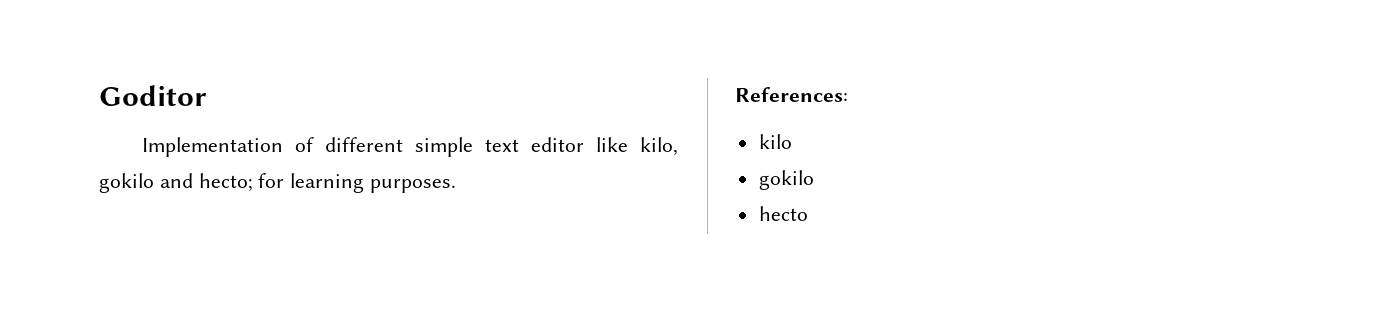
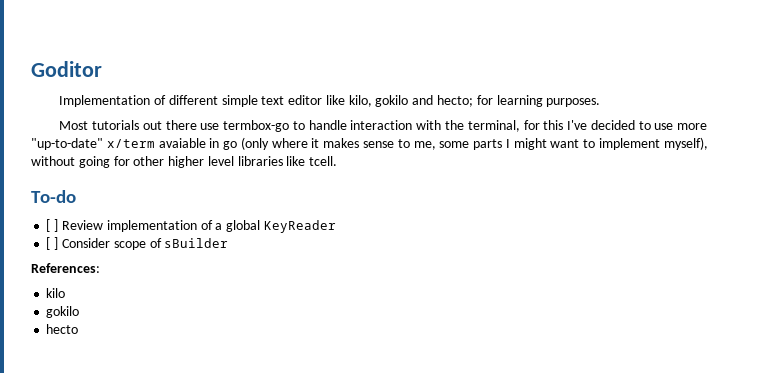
(457, 186) none -> [59,120,708,132] [31,137,708,150] [31,156,338,168] [31,190,76,203] [46,219,336,233] [46,237,229,250] // Most tutorials out there use termbox-go to handle interaction with the terminal, for this I've decided to use more "up-to-date" x/term avaiable in go (only where it makes sense to me, some parts I might want to implement myself), without going for other higher level libraries like tcell. // To-do // [ ] Review implementation of a global KeyReader // [ ] Consider scope of sBuilder

